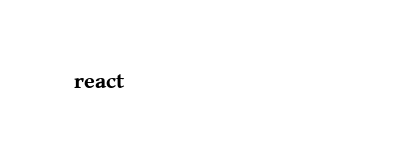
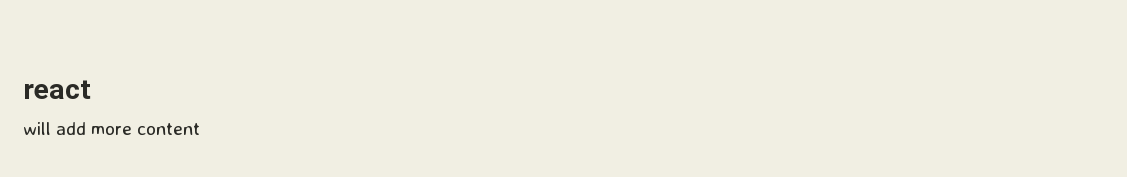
(125, 81) none -> [23,122,201,135] // will add more content

